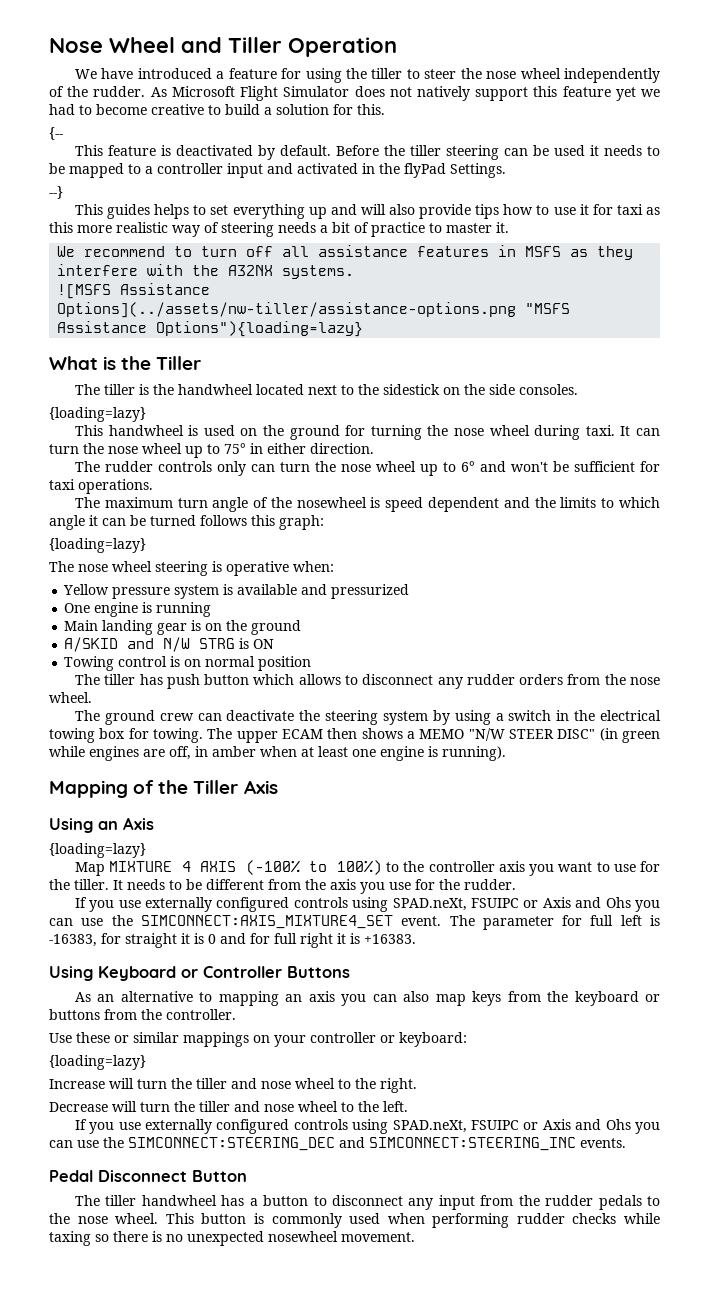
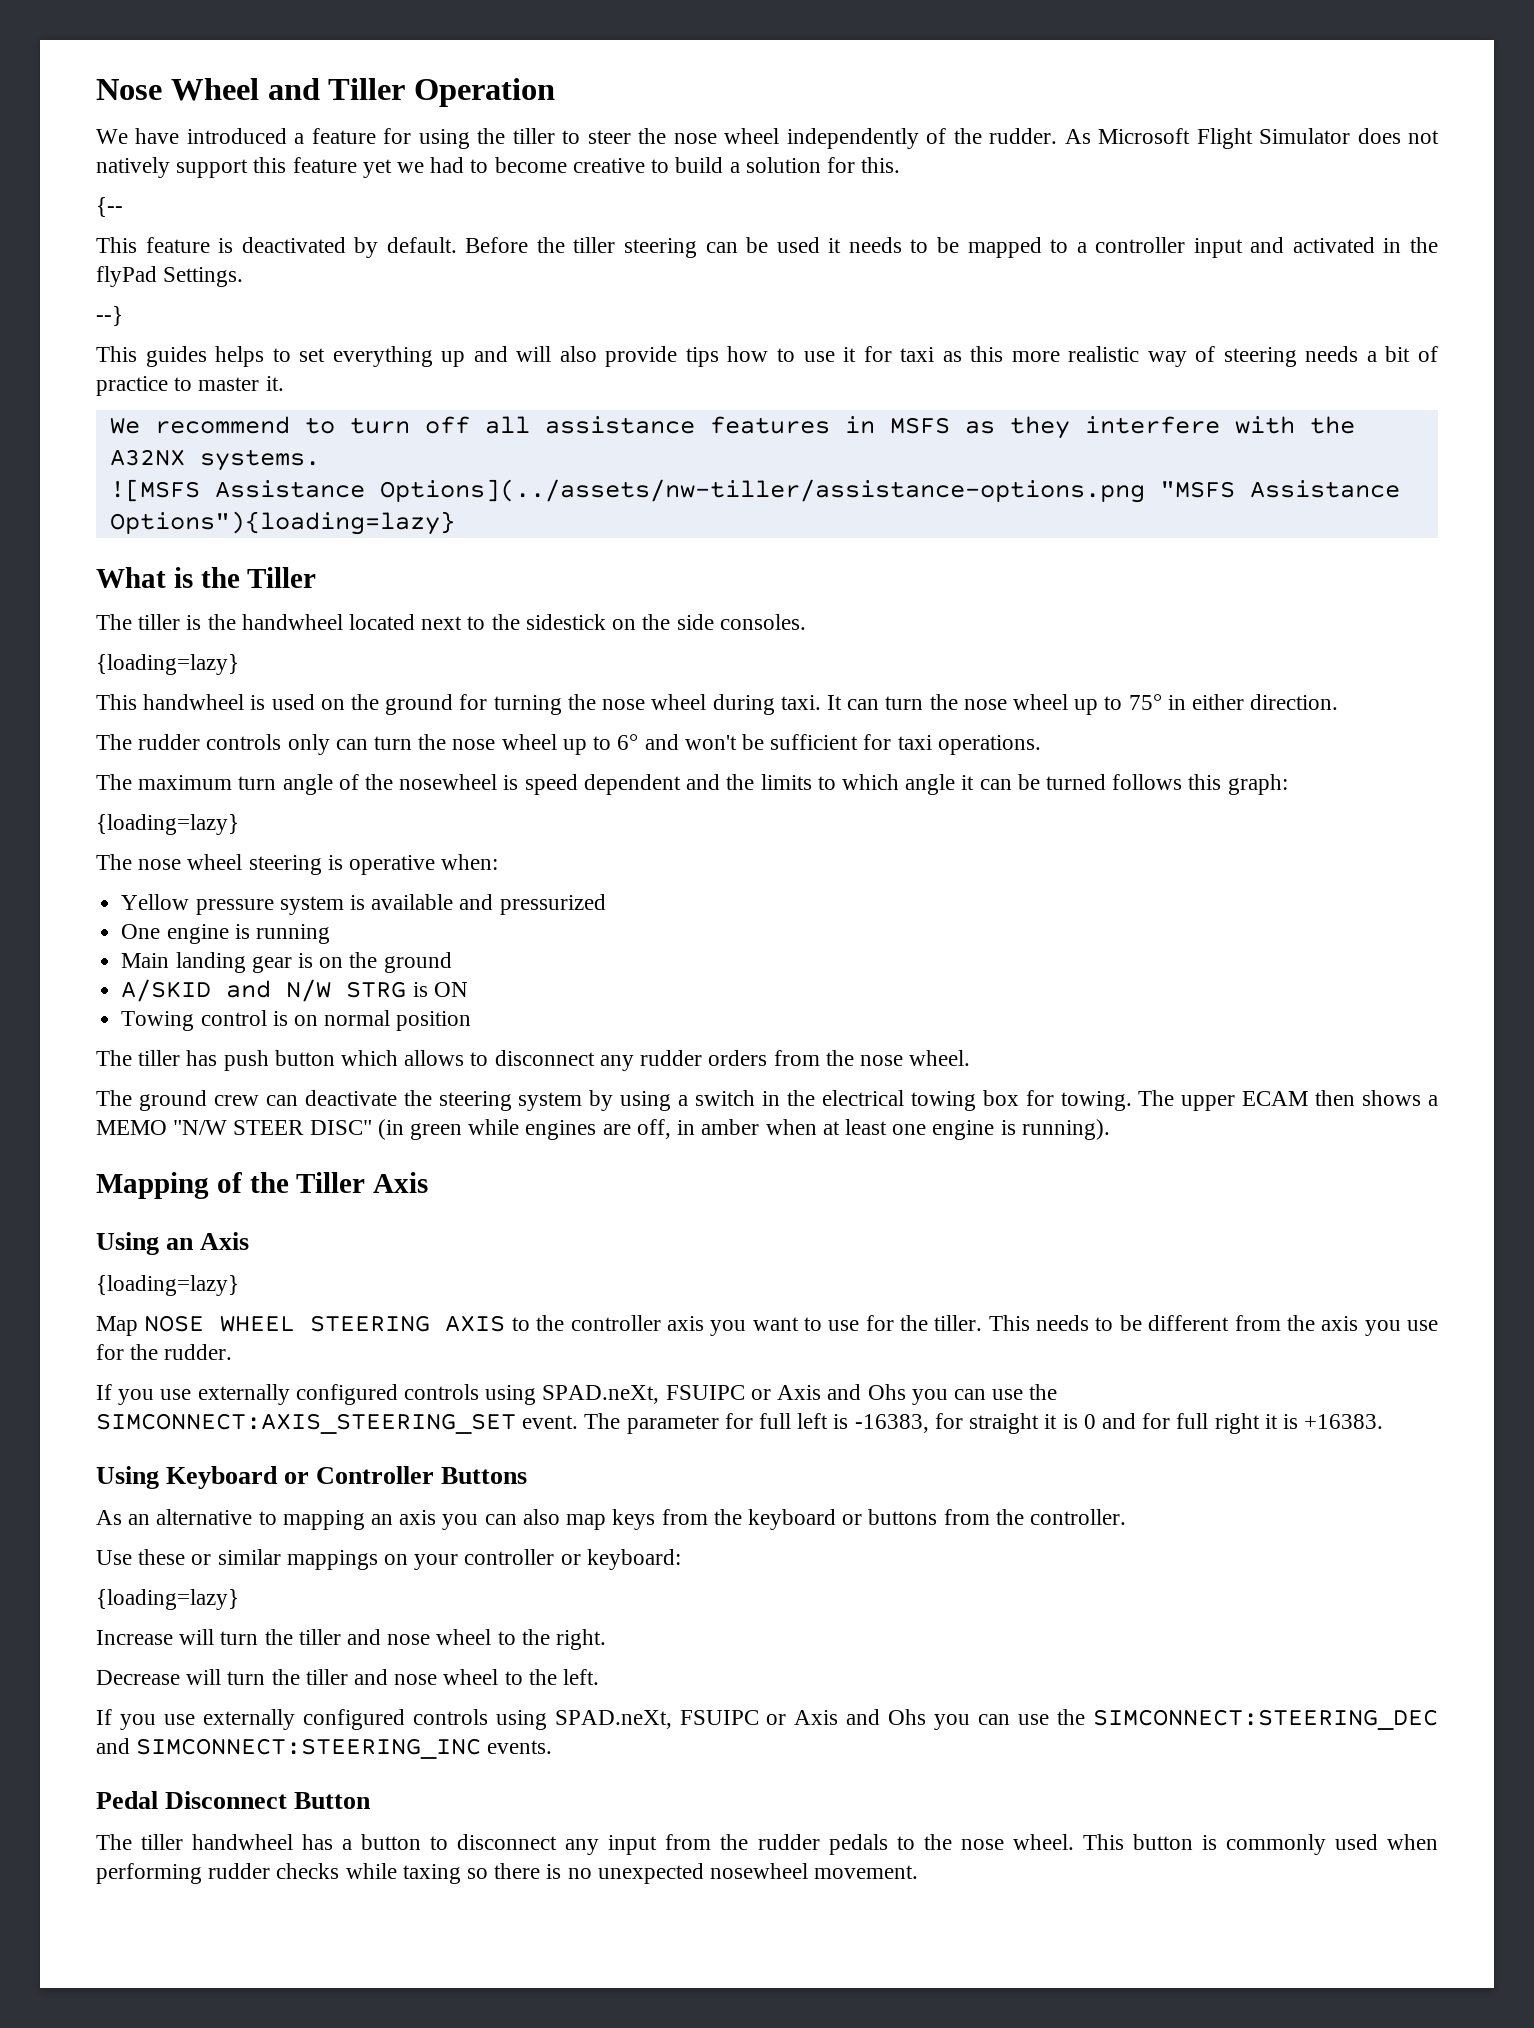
[109,860,382,875] MIXTURE 4 AXIS (-100% to 100%) -> [144,1315,506,1332] NOSE WHEEL STEERING AXIS
[113,880,123,890] It -> [988,1315,1030,1331] This
[140,915,393,929] SIMCONNECT:AXIS_MIXTURE4_SET -> [96,1413,516,1434] SIMCONNECT:AXIS_STEERING_SET

